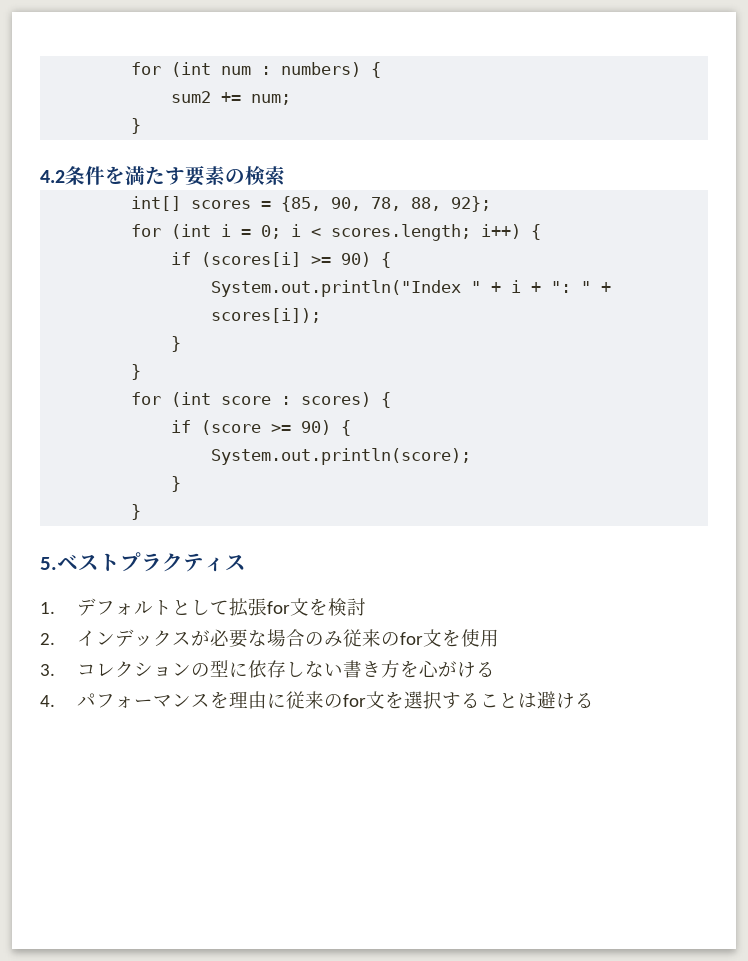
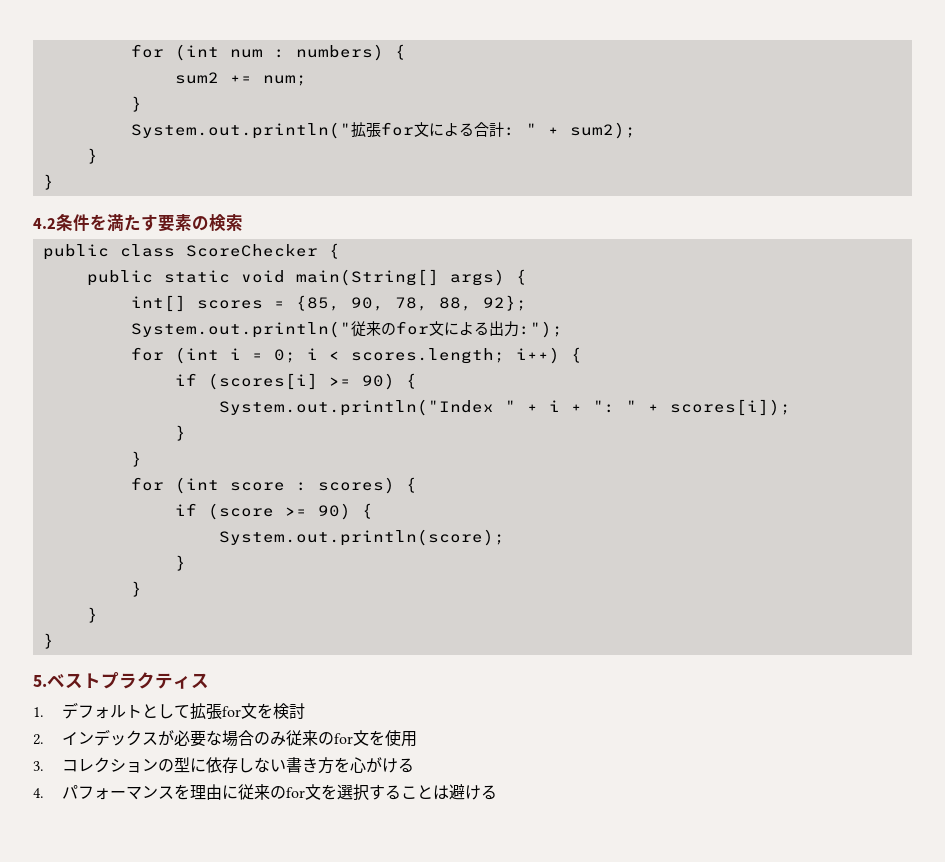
(142, 126) none -> [130,122,636,139] [86,148,98,164] [42,174,54,190] // System.out.println("拡張for文による合計: " + sum2); // } // }
(285, 176) none -> [42,243,340,260] [86,269,527,286] // public class ScoreChecker { // public static void main(String[] args) {
(492, 204) none -> [130,321,563,338] // System.out.println("従来のfor文による出力:");
(142, 512) none -> [86,607,98,623] [42,633,54,649] // } // }

